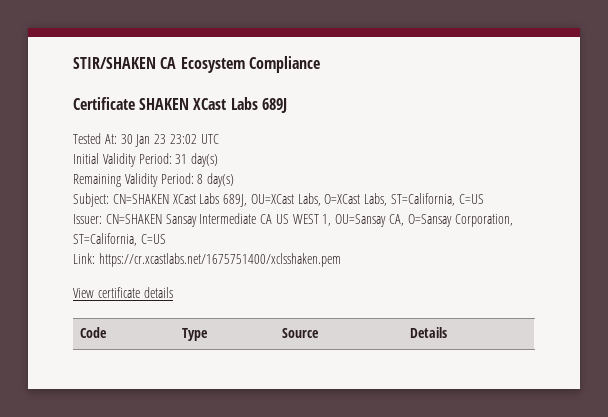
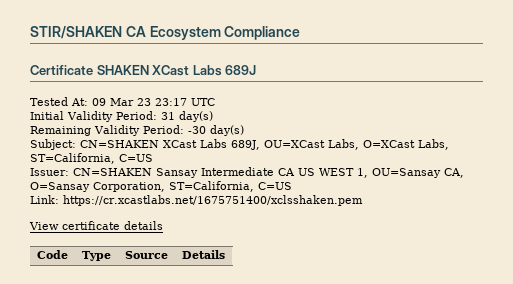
[120,134,197,147] 30 Jan 23 23:02 -> [92,98,187,106] 09 Mar 23 23:17
[197,174,204,184] 8 -> [188,126,206,134] -30

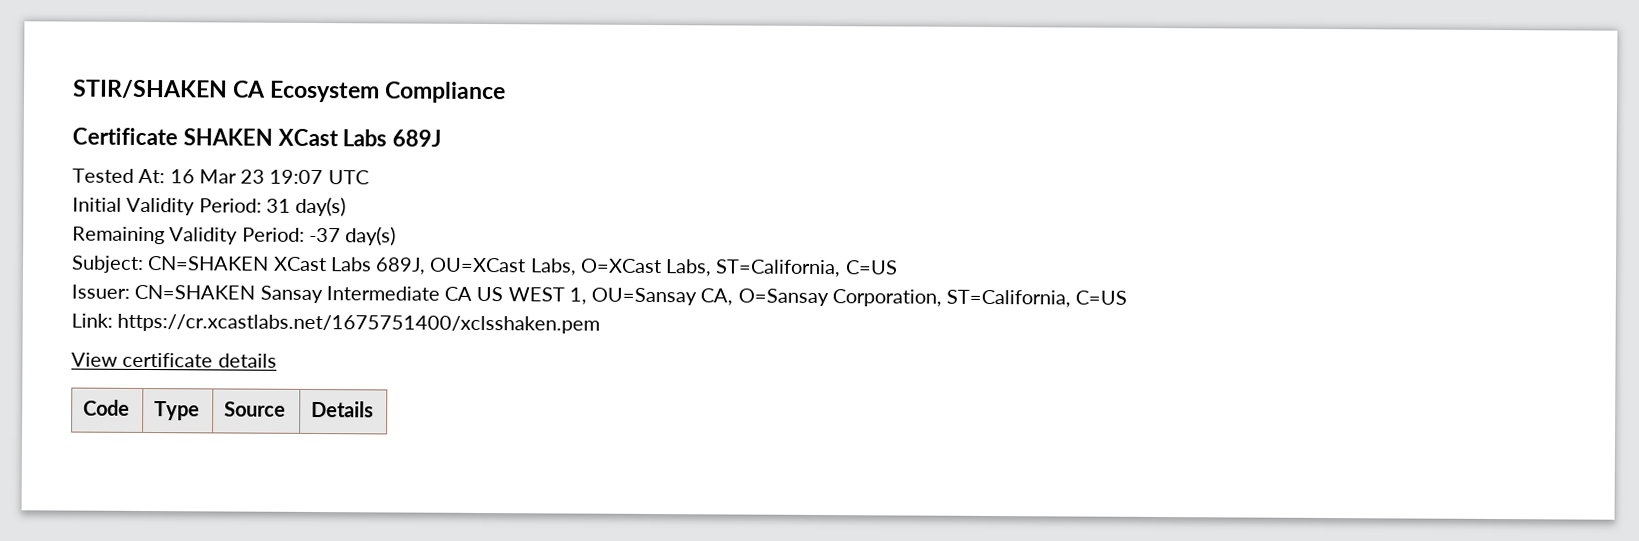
[92,98,106,106] 09 -> [169,169,195,184] 16
[155,98,187,106] 23:17 -> [269,169,324,185] 19:07
[188,126,206,134] -30 -> [308,227,341,243] -37

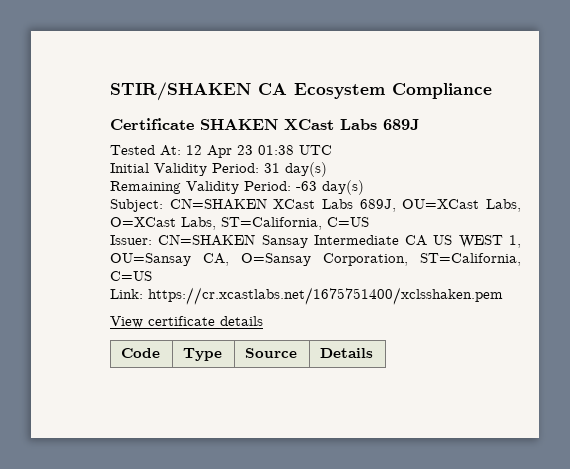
[169,169,324,185] 16 Mar 23 19:07 -> [186,145,294,158] 12 Apr 23 01:38
[308,227,341,243] -37 -> [296,181,317,191] -63

